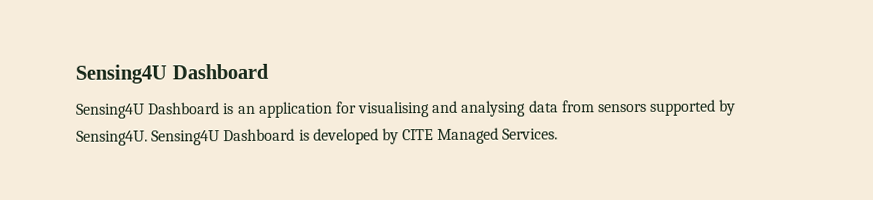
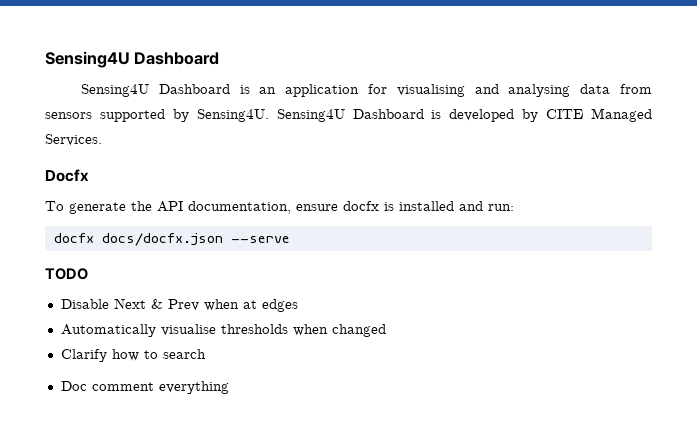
(559, 134) none -> [45,169,89,182] [45,201,514,214] [53,233,290,246] [45,268,88,280] [60,298,298,312] [60,324,386,337] [60,349,206,362] [60,381,229,394] // Docfx // To generate the API documentation, ensure docfx is installed and run: // docfx docs/docfx.json --serve // TODO // Disable Next & Prev when at edges // Automatically visualise thresholds when changed // Clarify how to search // Doc comment everything

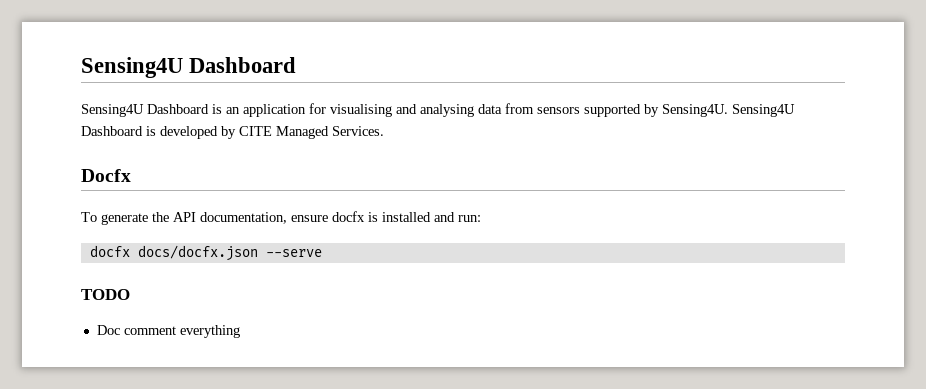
[60,298,298,312] [60,324,386,337] [60,349,206,362] // Disable Next & Prev when at edges // Automatically visualise thresholds when changed // Clarify how to search -> (130, 294) none

